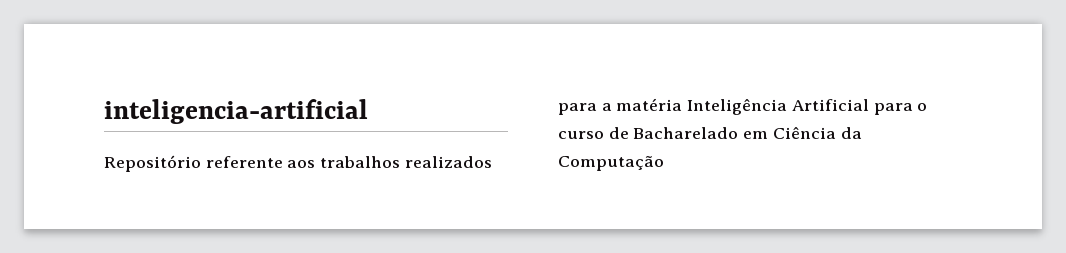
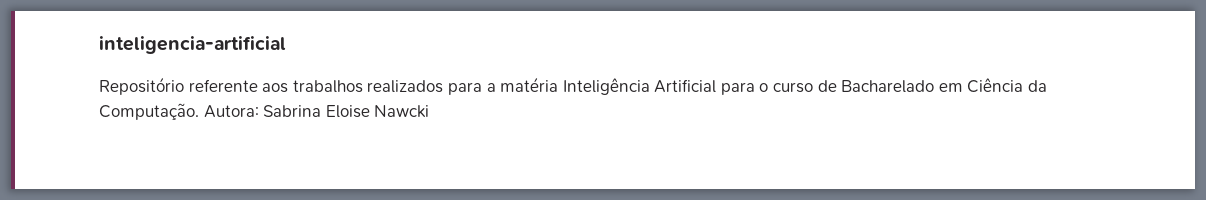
[558,156,664,171] Computação -> [99,103,430,120] Computação. Autora: Sabrina Eloise Nawcki

